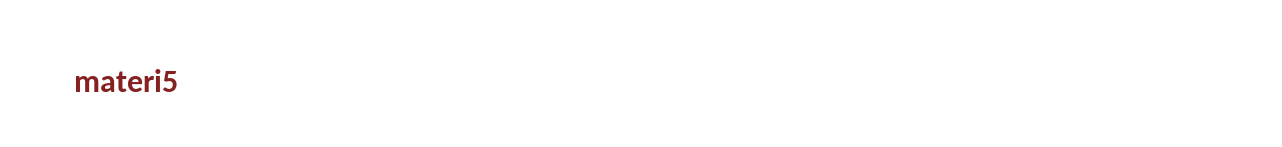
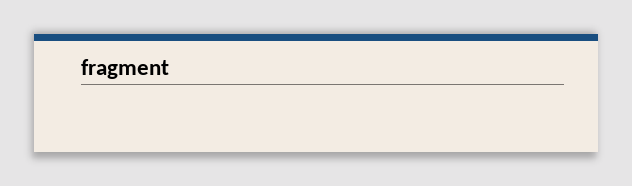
[74,69,178,92] materi5 -> [81,59,169,79] fragment

